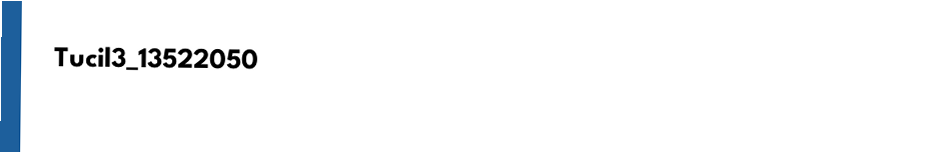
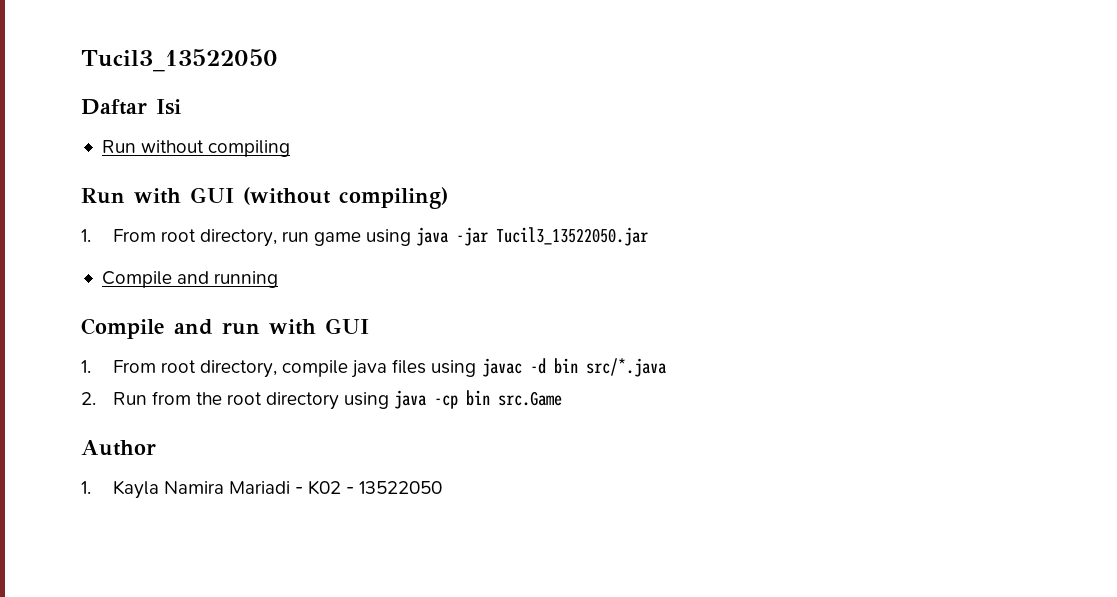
(259, 59) none -> [81,99,181,115] [101,140,291,157] [81,187,448,209] [81,227,649,247] [101,271,279,288] [81,318,369,339] [81,358,666,378] [81,390,563,410] [81,440,156,456] [81,480,443,499] // Daftar Isi // Run without compiling // Run with GUI (without compiling) // 1. From root directory, run game using java -jar Tucil3_13522050.jar // Compile and running // Compile and run with GUI // 1. From root directory, compile java files using javac -d bin src/*.java // 2. Run from the root directory using java -cp bin src.Game // Author // 1. Kayla Namira Mariadi - K02 - 13522050

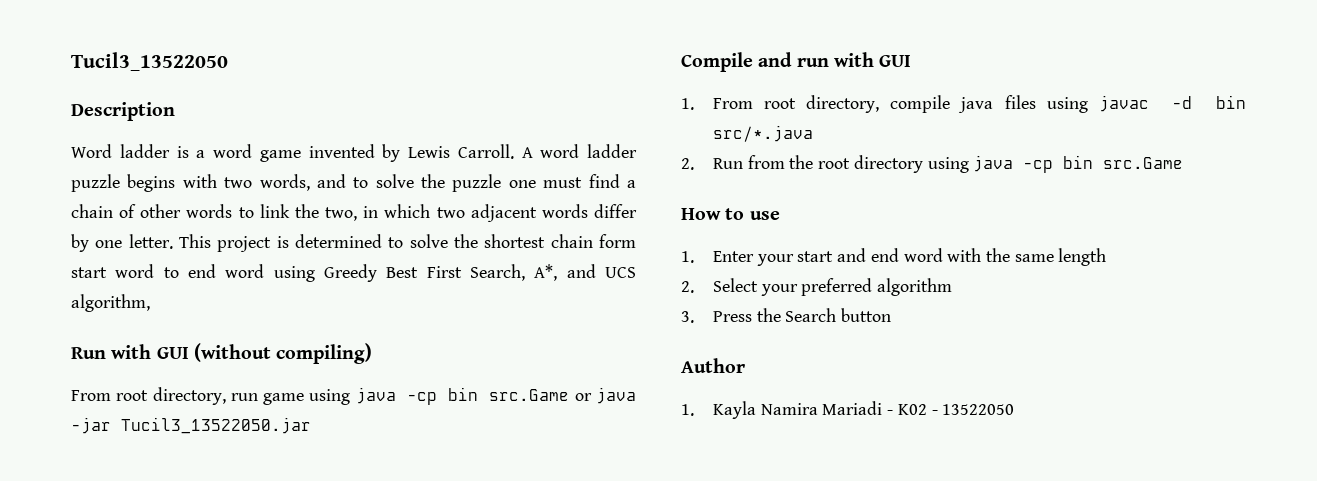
[81,99,181,115] [101,140,291,157] Daftar Isi // Run without compiling -> [71,102,175,121] [71,144,637,162] [71,174,636,192] [71,204,637,222] [71,234,636,252] [71,264,636,282] [71,294,150,312] Description // Word ladder is a word game invented by Lewis Carroll. A word ladder puzzle begins with two words, and to solve the puzzle one must find a chain of other words to link the two, in which two adjacent words differ by one letter. This project is determined to solve the shortest chain form start word to end word using Greedy Best First Search, A*, and UCS algorithm,
[81,229,91,242] 1. -> (373, 353) none
(449, 236) none -> [406,387,636,405] -cp bin src.Game or java
[101,271,279,288] // Compile and running -> (311, 425) none
(563, 398) none -> [681,208,780,220] [681,248,1107,266] [681,278,953,296] [681,308,892,323] // How to use // 1. Enter your start and end word with the same length // 2. Select your preferred algorithm // 3. Press the Search button

